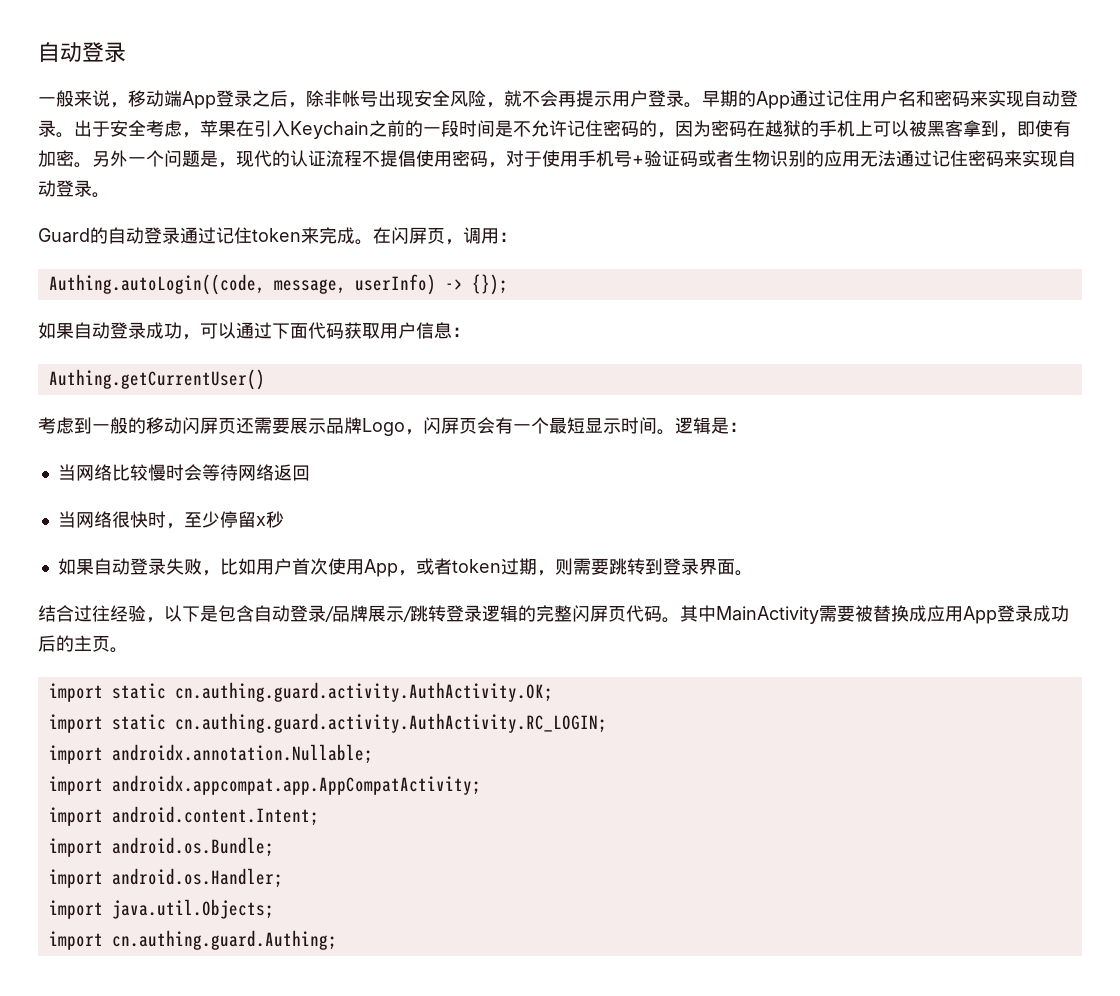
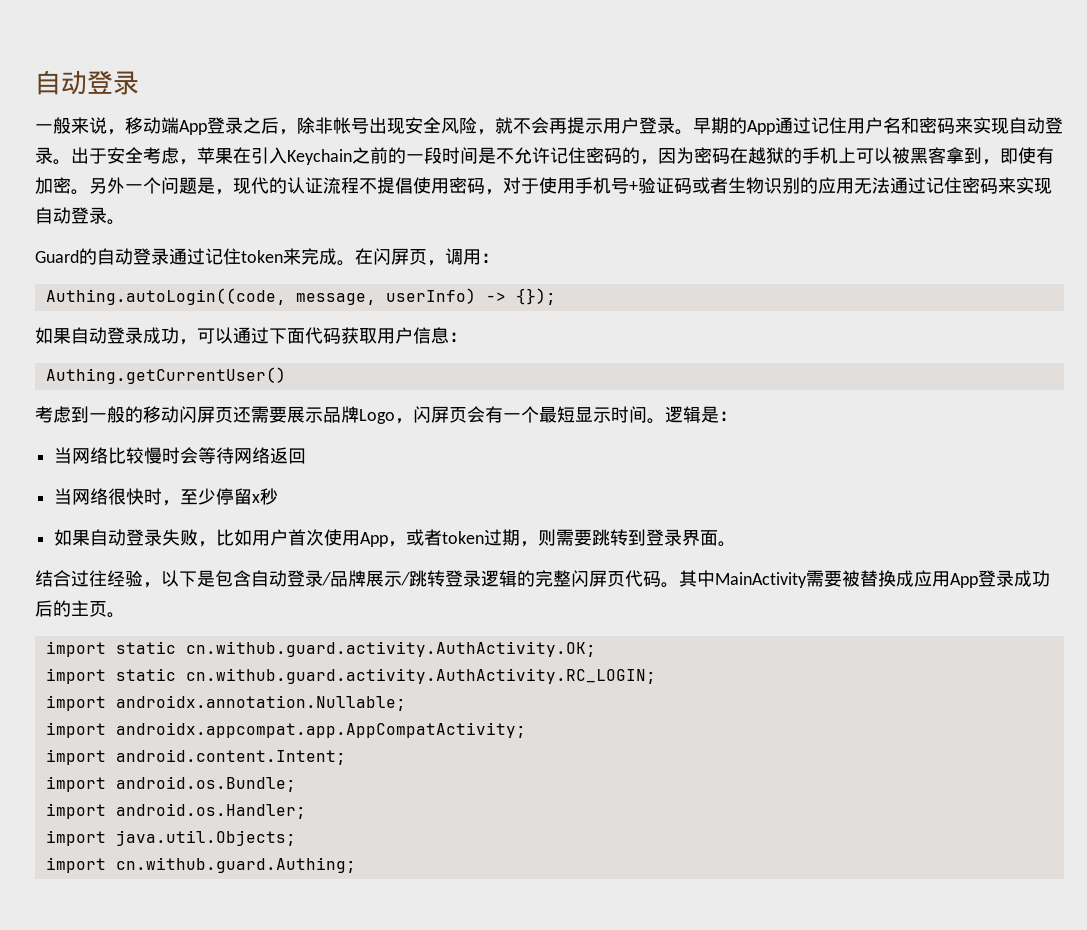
[174,682,553,702] [48,713,607,733] cn.authing.guard.activity.AuthActivity.OK; // import static cn.authing.guard.activity.AuthActivity.RC_LOGIN; -> [185,641,596,657] [45,668,656,684] cn.withub.guard.activity.AuthActivity.OK; // import static cn.withub.guard.activity.AuthActivity.RC_LOGIN;
[111,930,337,950] cn.authing.guard.Authing; -> [115,857,356,873] cn.withub.guard.Authing;

